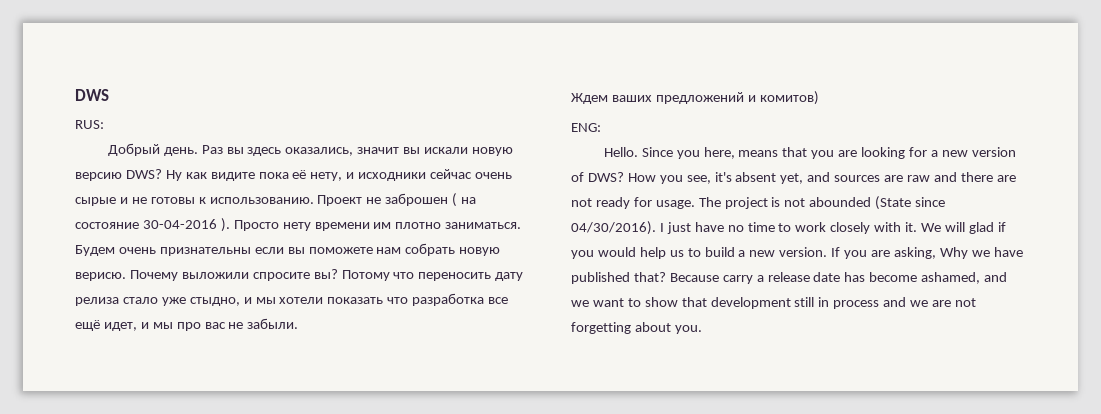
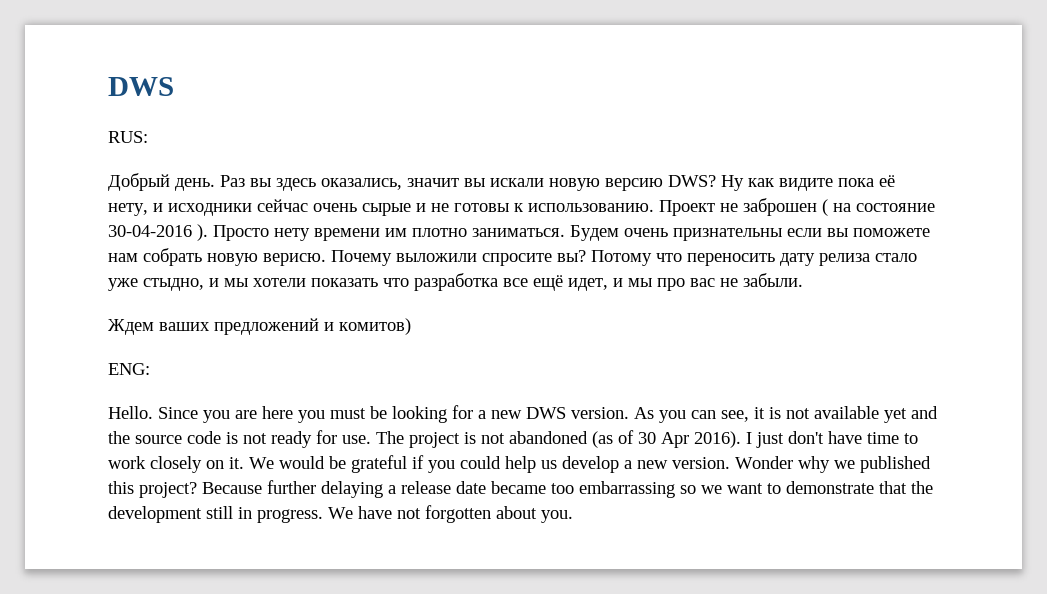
[703,147,1016,159] [571,172,1016,184] here, means that you are looking for a new version of DWS? How you see, it's absent yet, and sources are raw and there are -> [235,405,938,423] [108,431,238,444] are here you must be looking for a new DWS version. As you can see, it is not available yet and the source code is
[655,200,695,209] usage. -> [342,435,371,444] use.
[809,196,946,210] [571,221,744,235] abounded (State since 04/30/2016). I just have no -> [509,430,862,448] abandoned (as of 30 Apr 2016). I just don't have
[874,222,902,232] with -> [206,460,224,469] on
[944,222,994,234] will glad -> [279,455,407,473] would be grateful
[597,247,636,257] would -> [460,456,501,469] could
[687,247,735,257] to build -> [562,456,619,473] develop
[831,247,1023,259] [571,272,1008,284] [571,297,976,309] [571,322,631,334] If you are asking, Why we have published that? Because carry a release date has become ashamed, and we want to show that development still in process and we are not forgetting -> [735,456,931,473] [108,480,933,498] [108,505,491,523] Wonder why we published this project? Because further delaying a release date became too embarrassing so we want to demonstrate that the development still in progress. We have not forgotten

